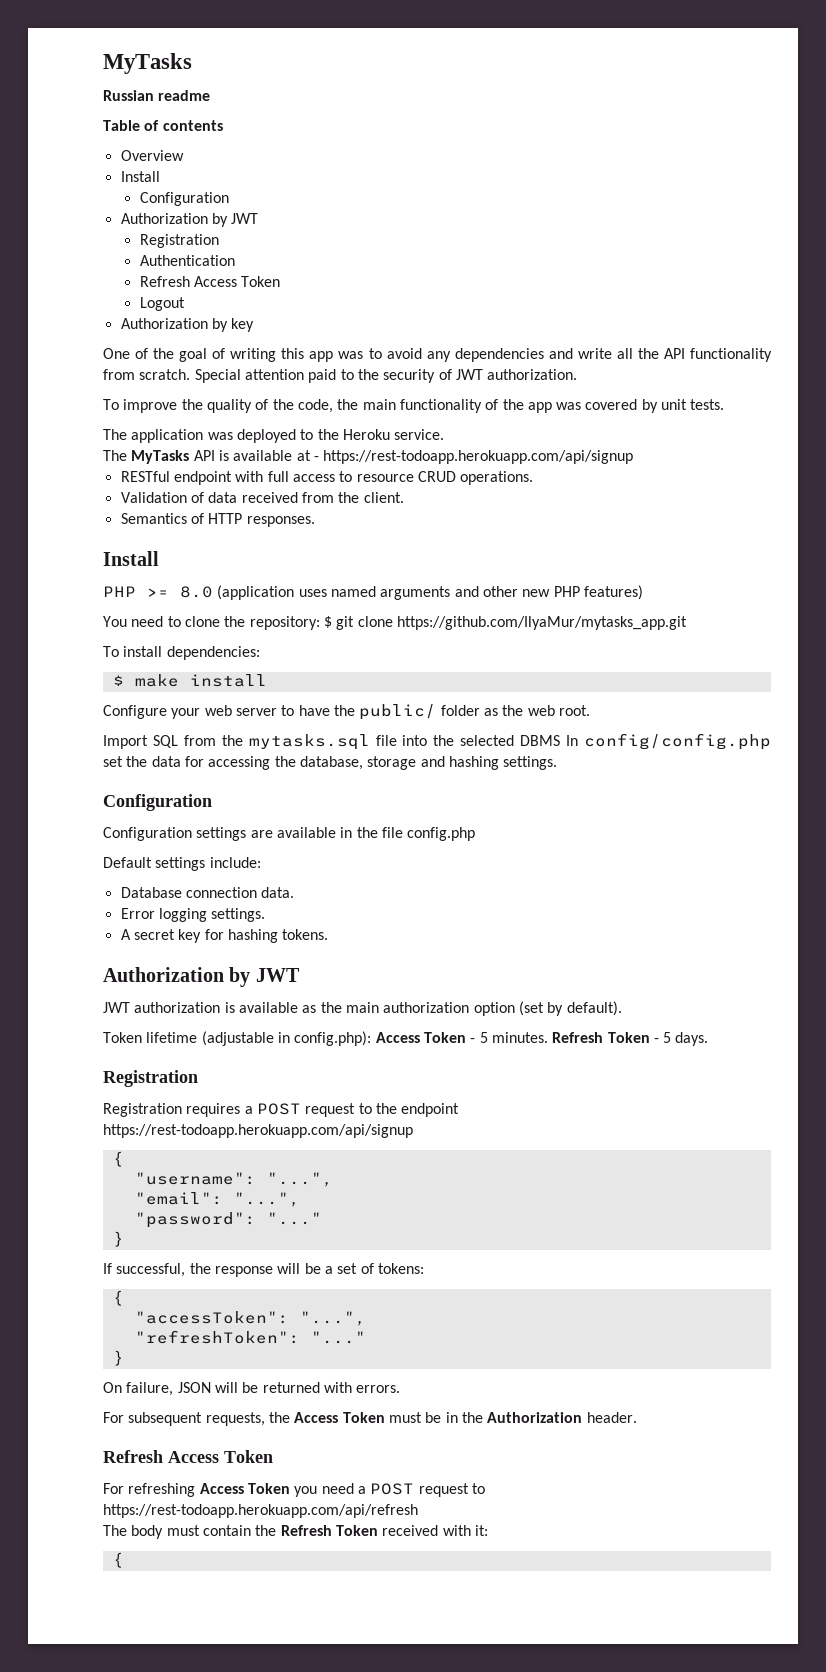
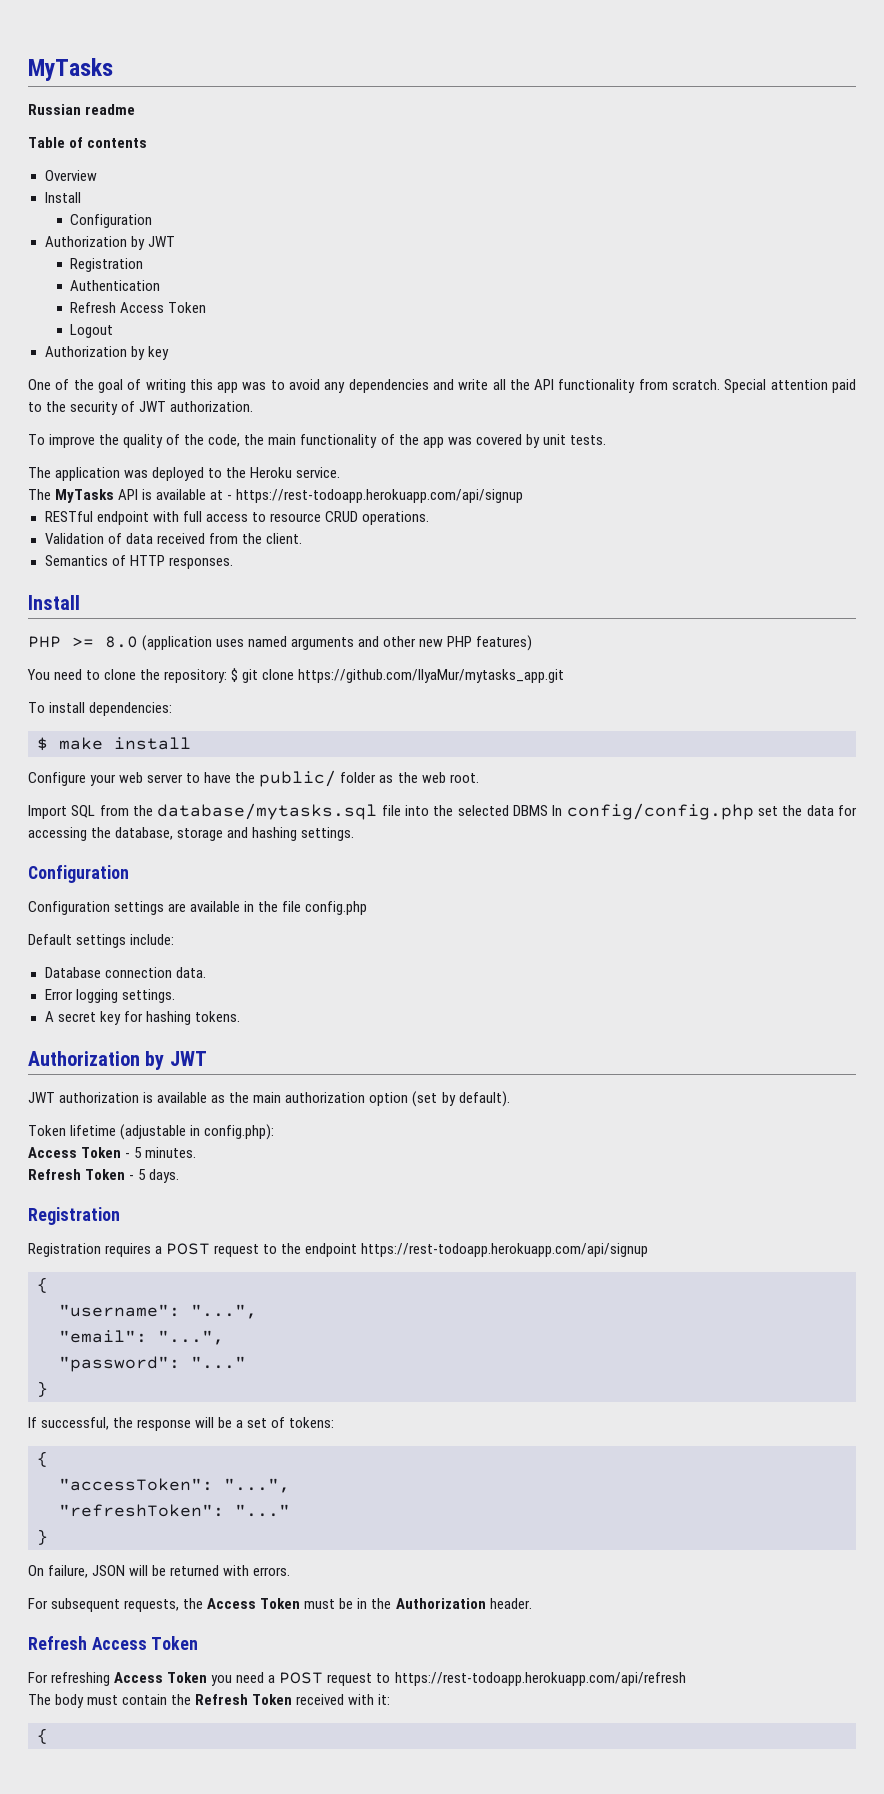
[248,734,370,750] mytasks.sql -> [157,803,378,820] database/mytasks.sql
(372, 1038) none -> (275, 1132) //
(548, 1037) none -> (197, 1152) //

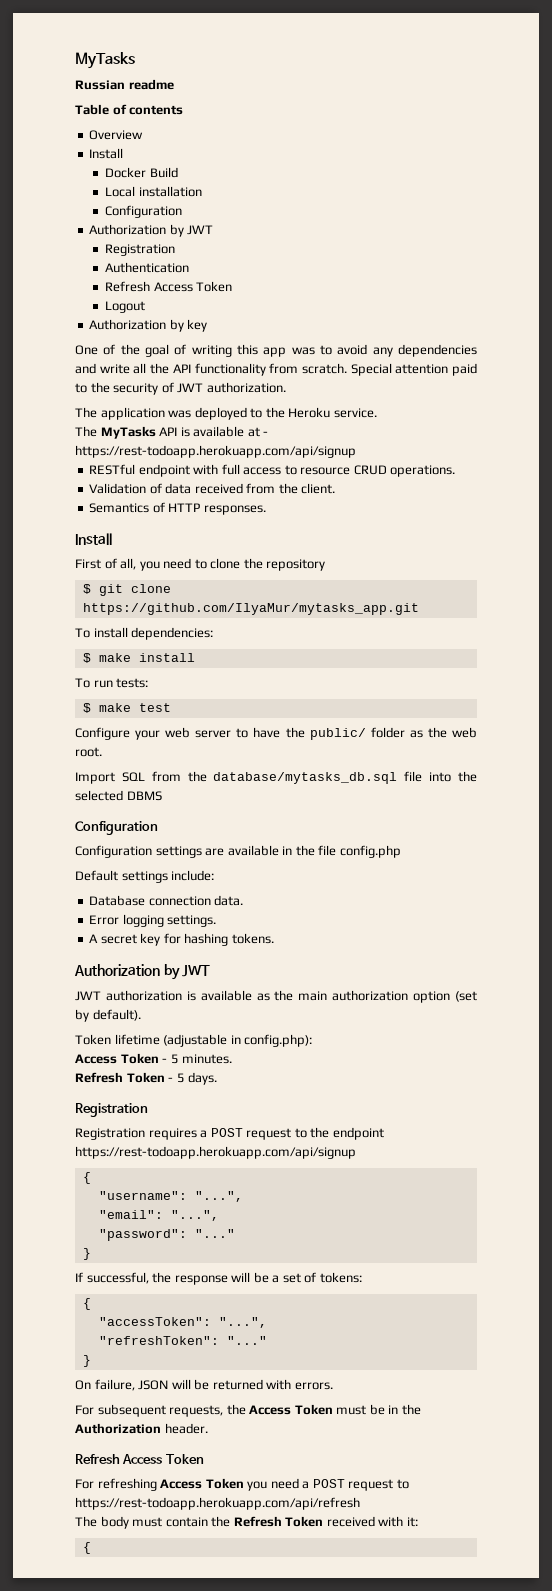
(81, 197) none -> [105,167,178,178] [105,186,202,197] // Docker Build // Local installation
[28,434,606,448] // To improve the quality of the code, the main functionality of the app was covered by unit tests. -> (286, 387) none
[28,635,533,651] [27,669,50,680] PHP >= 8.0 (application uses named arguments and other new PHP features) // You -> [75,558,160,571] First of all, you
[164,669,228,683] repository: -> [266,559,326,571] repository //
(191, 743) none -> [75,678,149,688] [82,703,171,713] // To run tests: // $ make test
[157,803,378,820] database/mytasks.sql -> [213,772,398,784] database/mytasks_db.sql
[552,803,858,820] [28,827,355,841] In config/config.php set the data for accessing the database, storage and hashing settings. -> (162, 796) none

